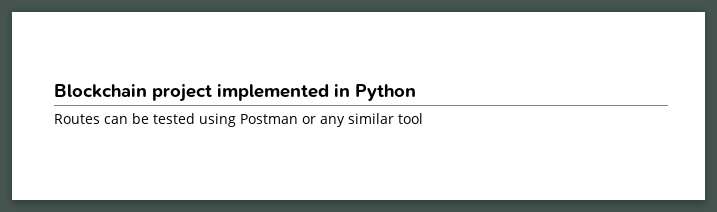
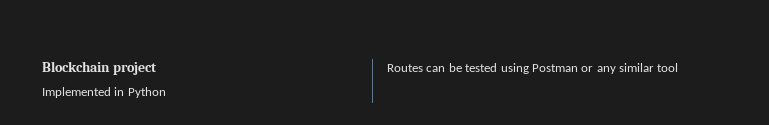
[217,84,329,101] implemented -> [42,87,111,98] // Implemented

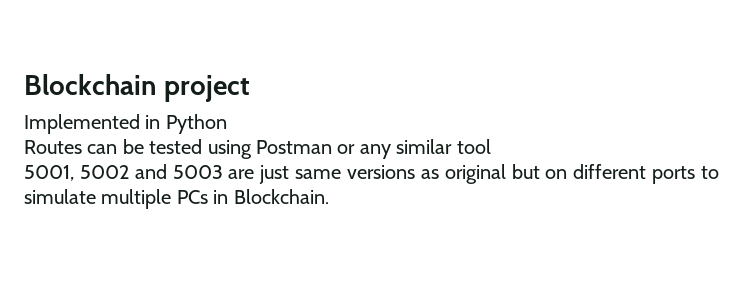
(679, 67) none -> [24,164,719,184] [24,189,329,209] // 5001, 5002 and 5003 are just same versions as original but on different ports to simulate multiple PCs in Blockchain.

